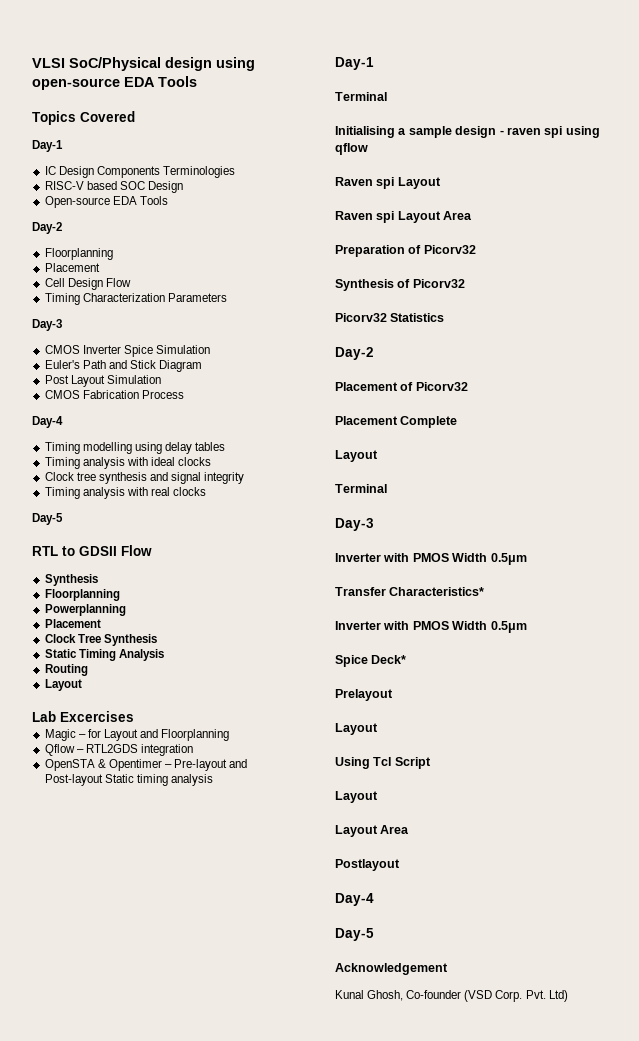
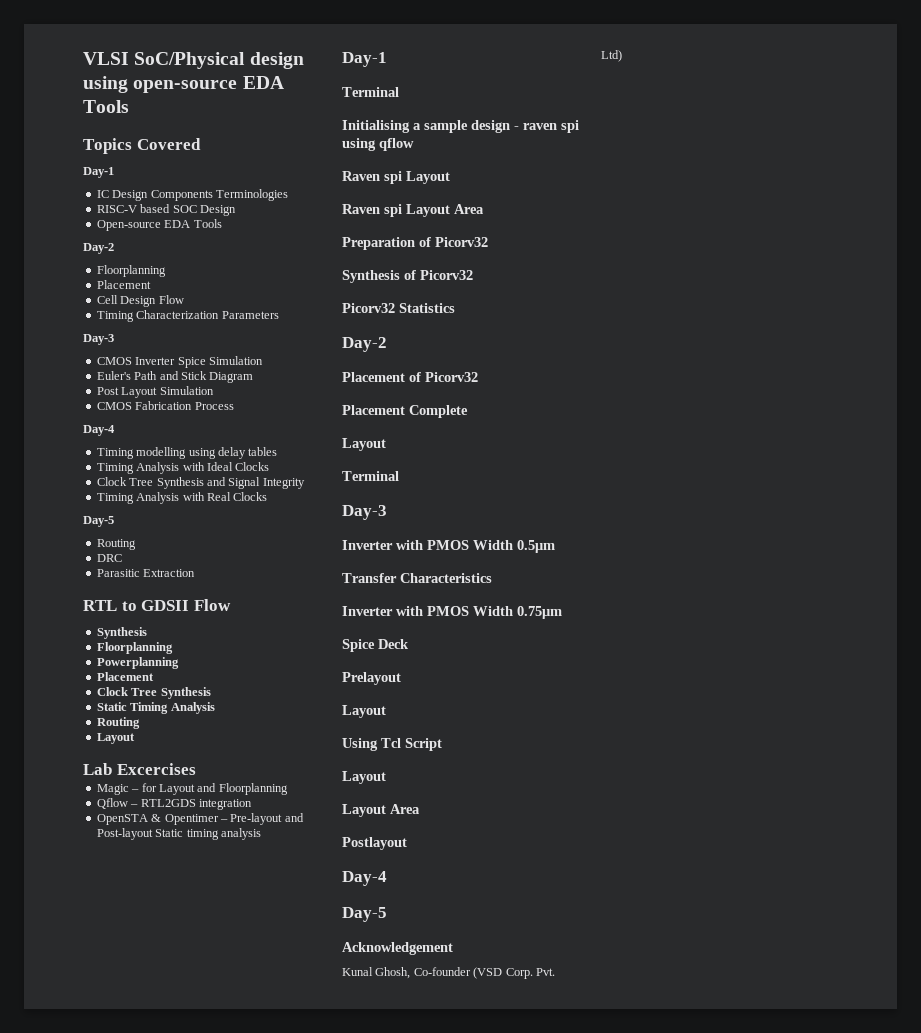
[82,457,212,469] [44,472,245,484] [44,487,207,499] [32,513,63,525] analysis with ideal clocks // Clock tree synthesis and signal integrity // Timing analysis with real clocks // Day-5 -> [136,462,270,474] [96,477,305,489] [96,492,268,504] [83,516,114,527] [96,539,136,550] [96,554,122,562] [96,569,196,577] Analysis with Ideal Clocks // Clock Tree Synthesis and Signal Integrity // Timing Analysis with Real Clocks // Day-5 // Routing // DRC // Parasitic Extraction
[389,587,485,596] [335,621,527,633] [335,655,407,667] Characteristics* // Inverter with PMOS Width 0.5μm // Spice Deck* -> [400,573,492,583] [342,606,562,619] [342,639,409,652] Characteristics // Inverter with PMOS Width 0.75μm // Spice Deck

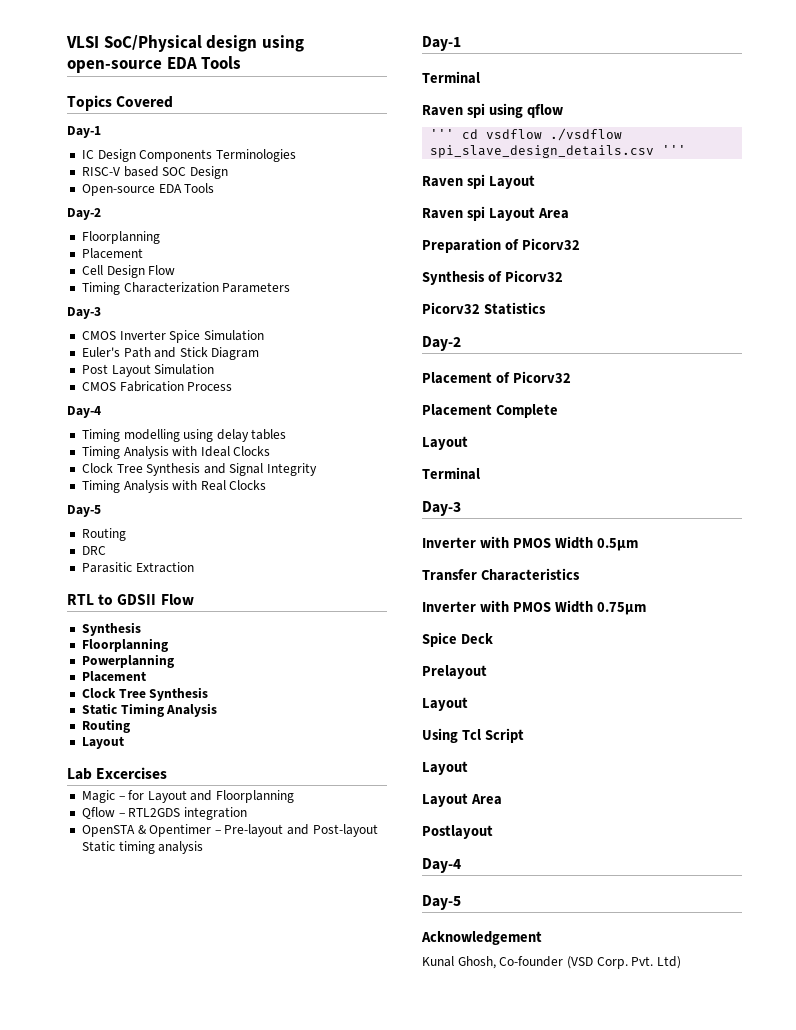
[342,120,579,133] [342,138,414,151] Initialising a sample design - raven spi using qflow -> [422,103,563,118] [430,128,623,141] [430,145,687,158] Raven spi using qflow // ''' cd vsdflow ./vsdflow spi_slave_design_details.csv '''

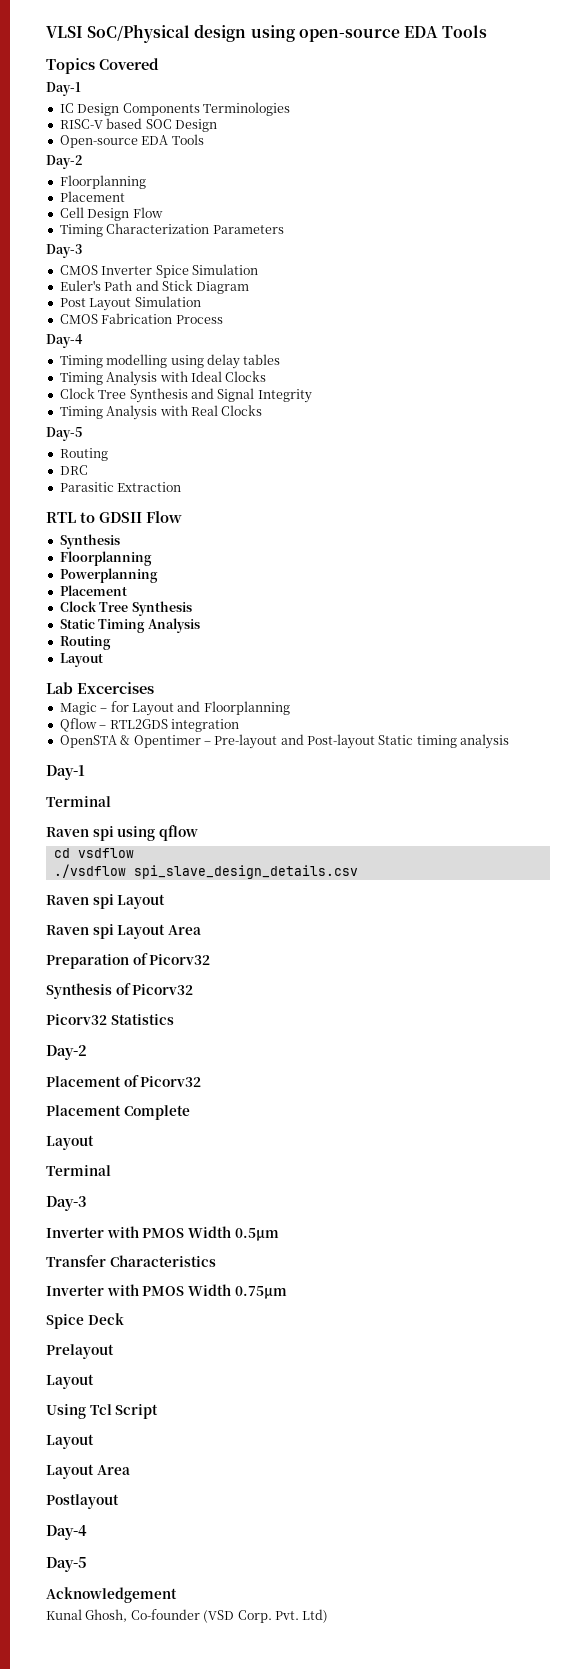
[430,129,455,139] ''' -> (198, 833) none
(543, 134) none -> (134, 853) //
[662,145,687,155] ''' -> (358, 872) none

